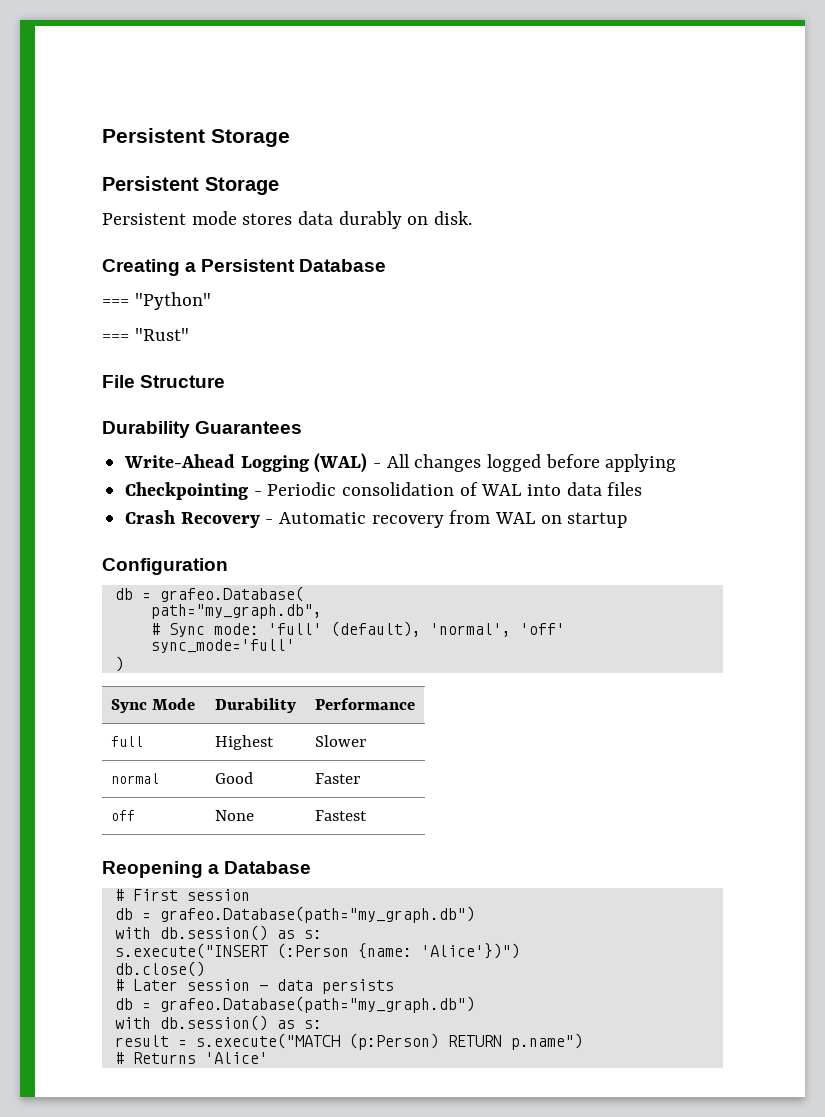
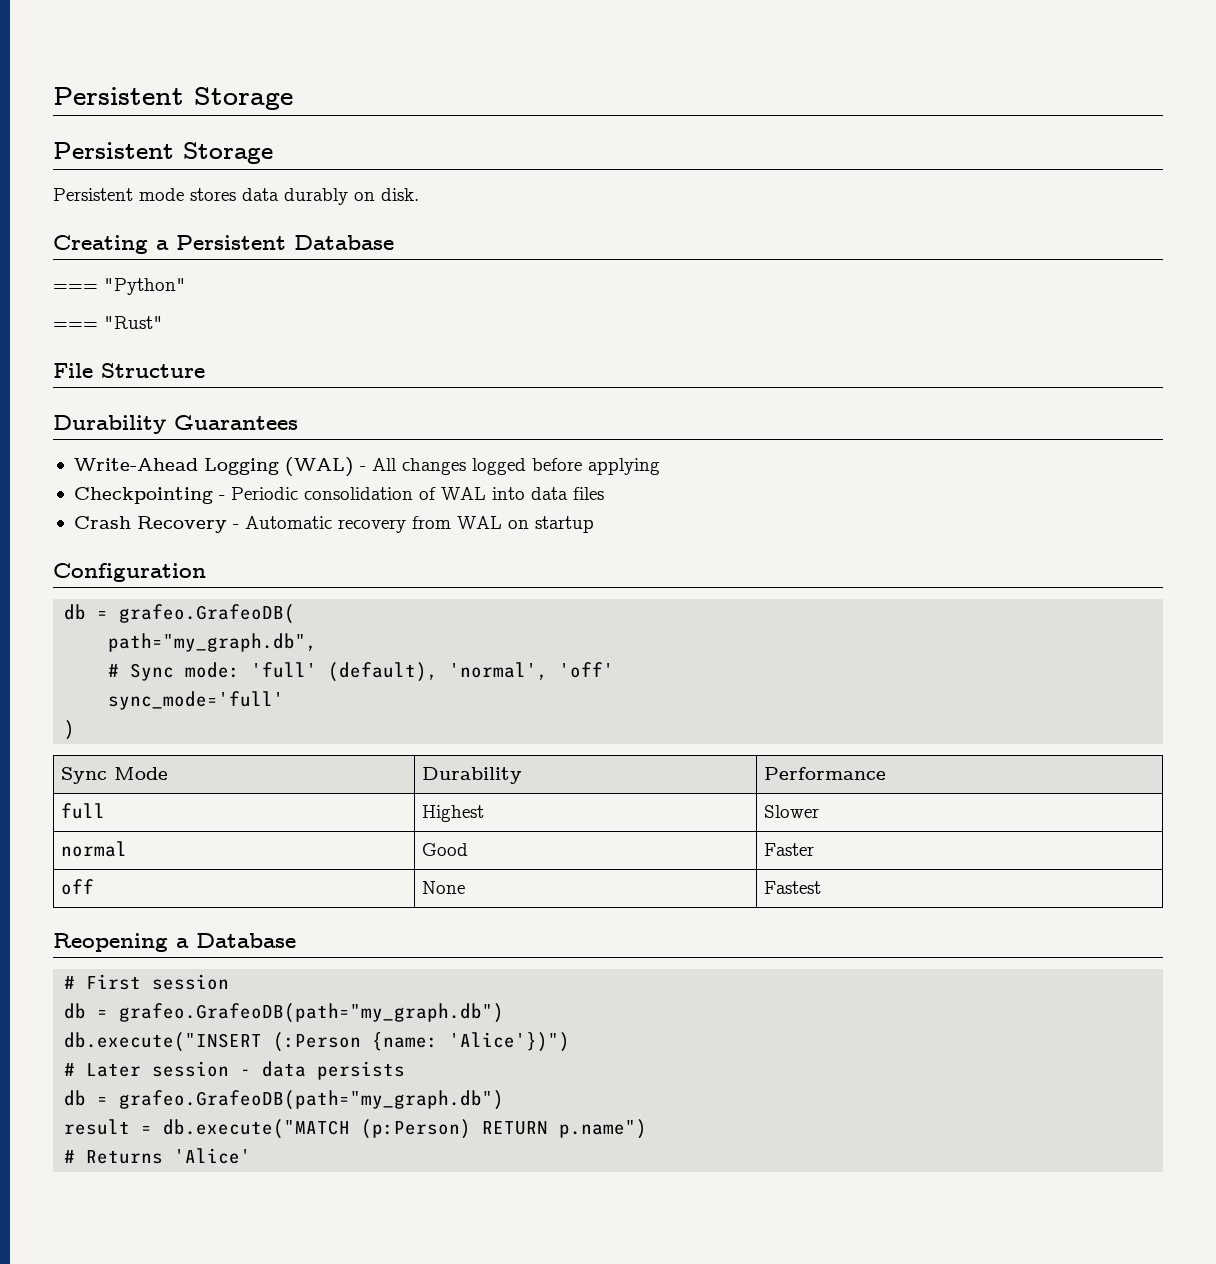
[159,586,304,602] grafeo.Database( -> [119,604,296,624] grafeo.GrafeoDB(
[159,906,475,923] [114,925,322,941] [114,943,268,959] grafeo.Database(path="my_graph.db") // with db.session() as s: // s.execute("INSERT -> [119,1003,505,1023] [64,1032,263,1052] grafeo.GrafeoDB(path="my_graph.db") // db.execute("INSERT
[114,961,205,977] // db.close() -> (571, 1042) none
[159,996,475,1013] [114,1015,322,1031] grafeo.Database(path="my_graph.db") // with db.session() as s: -> [119,1090,505,1110] grafeo.GrafeoDB(path="my_graph.db")
[195,1033,340,1049] s.execute("MATCH -> [163,1119,351,1139] db.execute("MATCH

